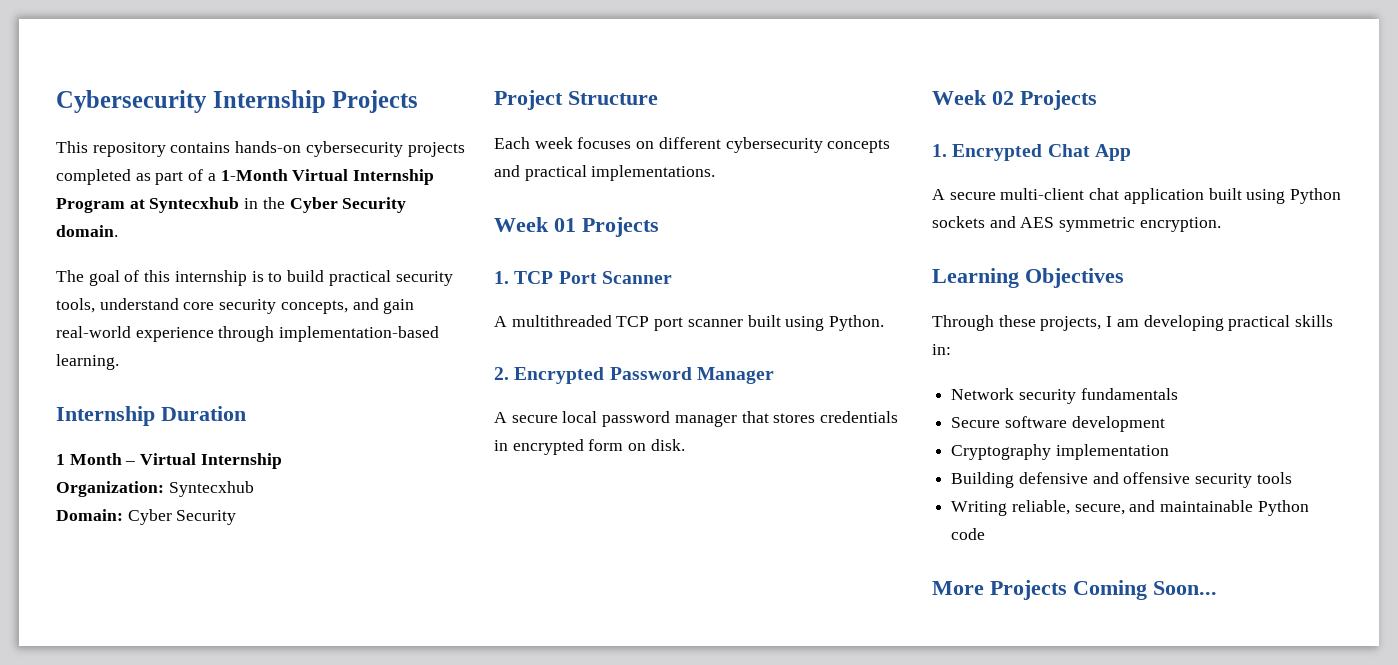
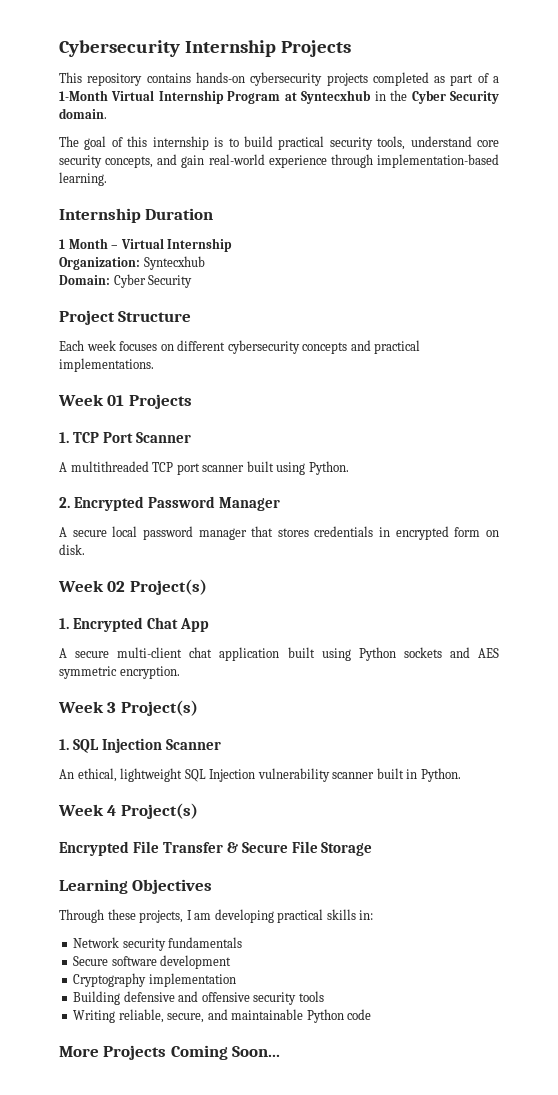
[1020,90,1097,110] Projects -> [129,579,207,595] Project(s)
(1221, 224) none -> [58,700,198,716] [59,738,221,753] [59,768,461,782] [58,803,198,819] [59,841,373,856] // Week 3 Project(s) // 1. SQL Injection Scanner // An ethical, lightweight SQL Injection vulnerability scanner built in Python. // Week 4 Project(s) // Encrypted File Transfer & Secure File Storage

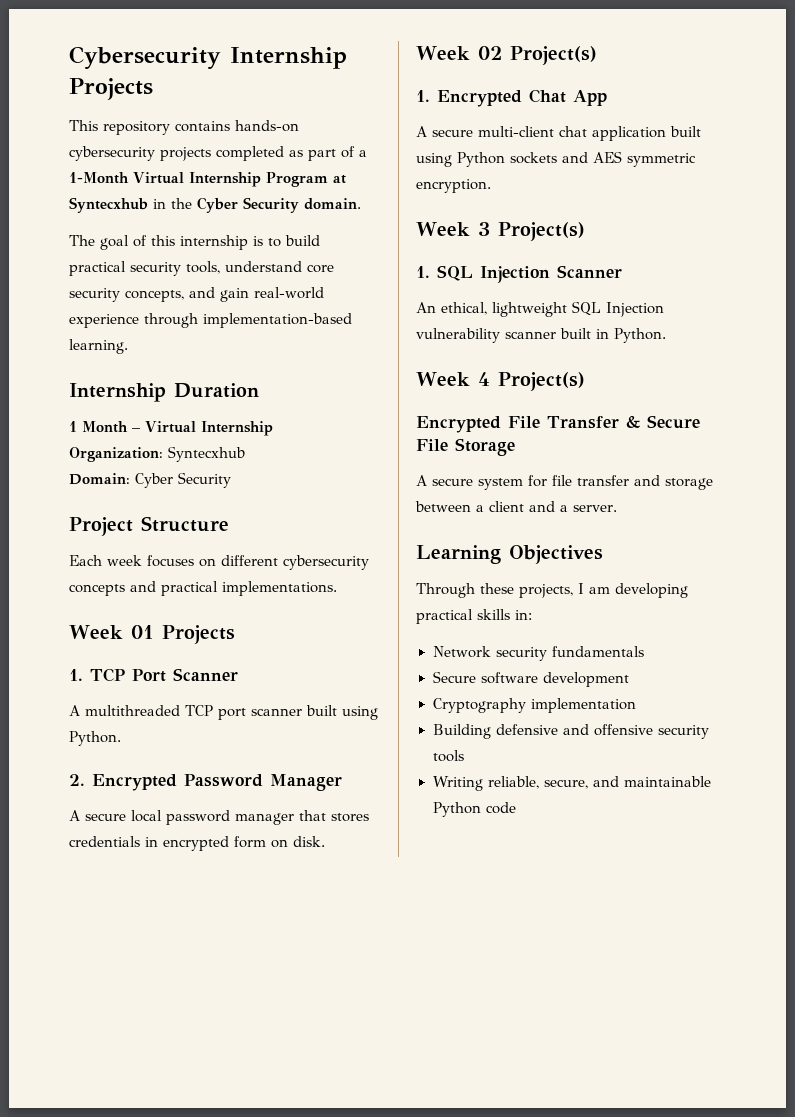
(373, 849) none -> [416,475,713,490] [415,501,617,512] // A secure system for file transfer and storage between a client and a server.
[59,1045,281,1060] // More Projects Coming Soon... -> (516, 808) none

